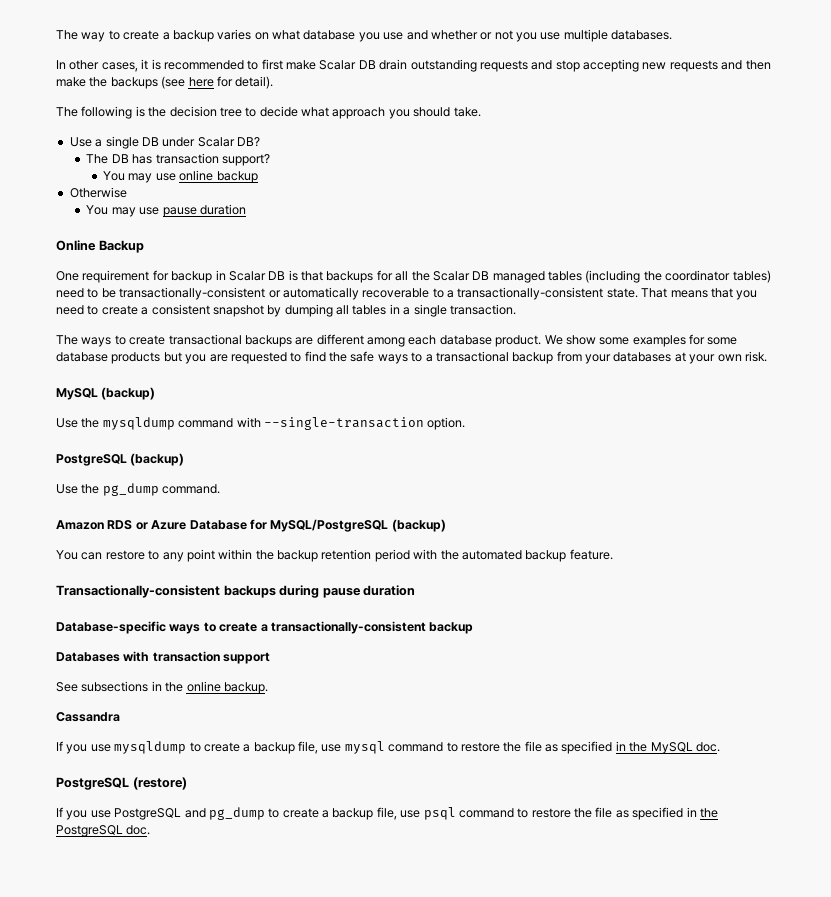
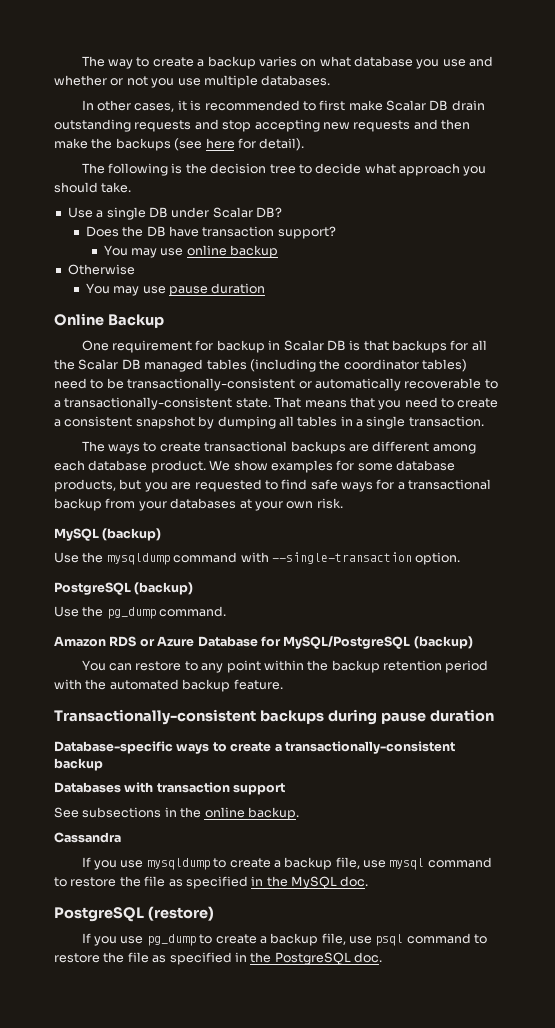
[86,154,153,164] The DB has -> [85,226,199,237] Does the DB have
[599,337,630,345] some -> (268, 465) none
[111,352,161,364] products -> [54,479,116,492] products,
[329,352,347,362] the -> (308, 484) none
[411,352,423,362] to -> [376,479,395,490] for
[114,808,206,820] PostgreSQL and -> (144, 940) none

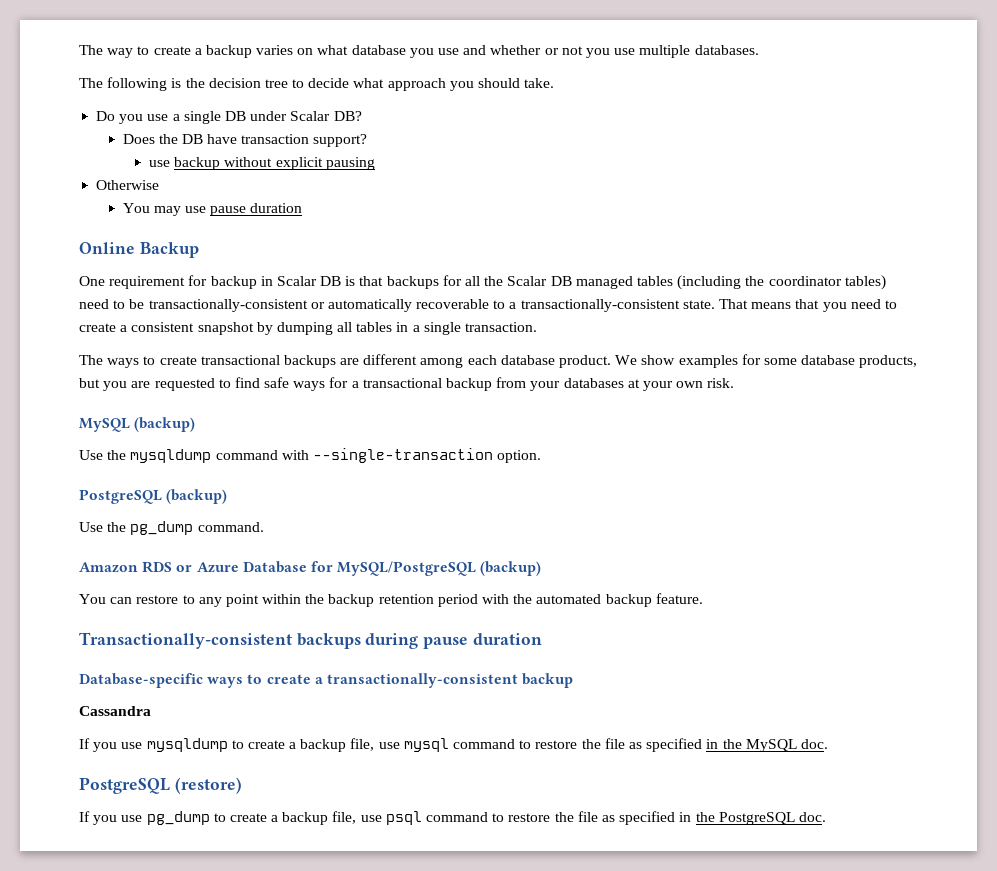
[81,100,485,112] [54,119,470,132] [54,138,305,151] // In other cases, it is recommended to first make Scalar DB drain outstanding requests and stop accepting new requests and then make the backups (see here for detail). -> (759, 50) none
[67,207,93,218] Use -> [96,111,169,124] Do you use
[103,245,279,258] You may use online backup -> [148,157,375,170] use backup without explicit pausing
[54,782,286,795] [54,807,299,820] // Databases with transaction support // See subsections in the online backup. -> (574, 680) none

